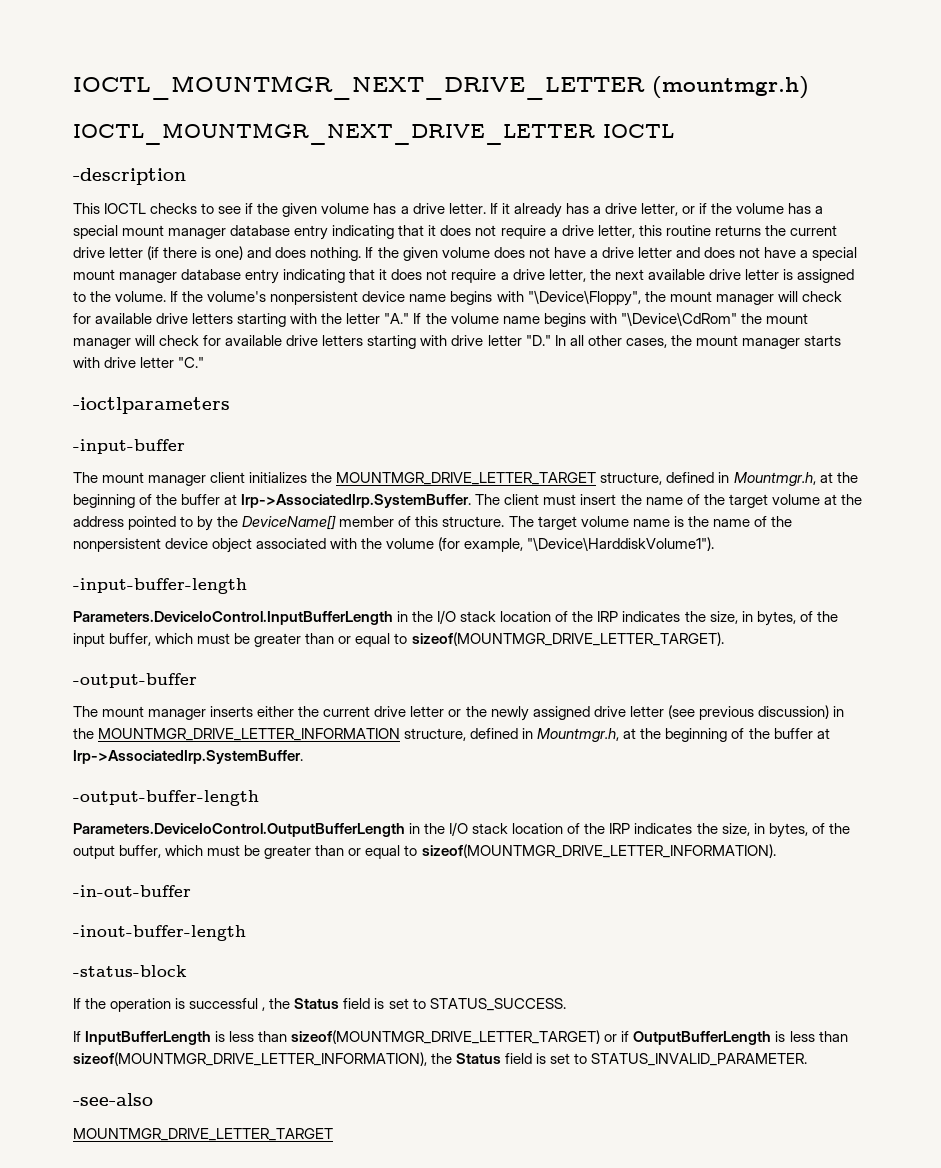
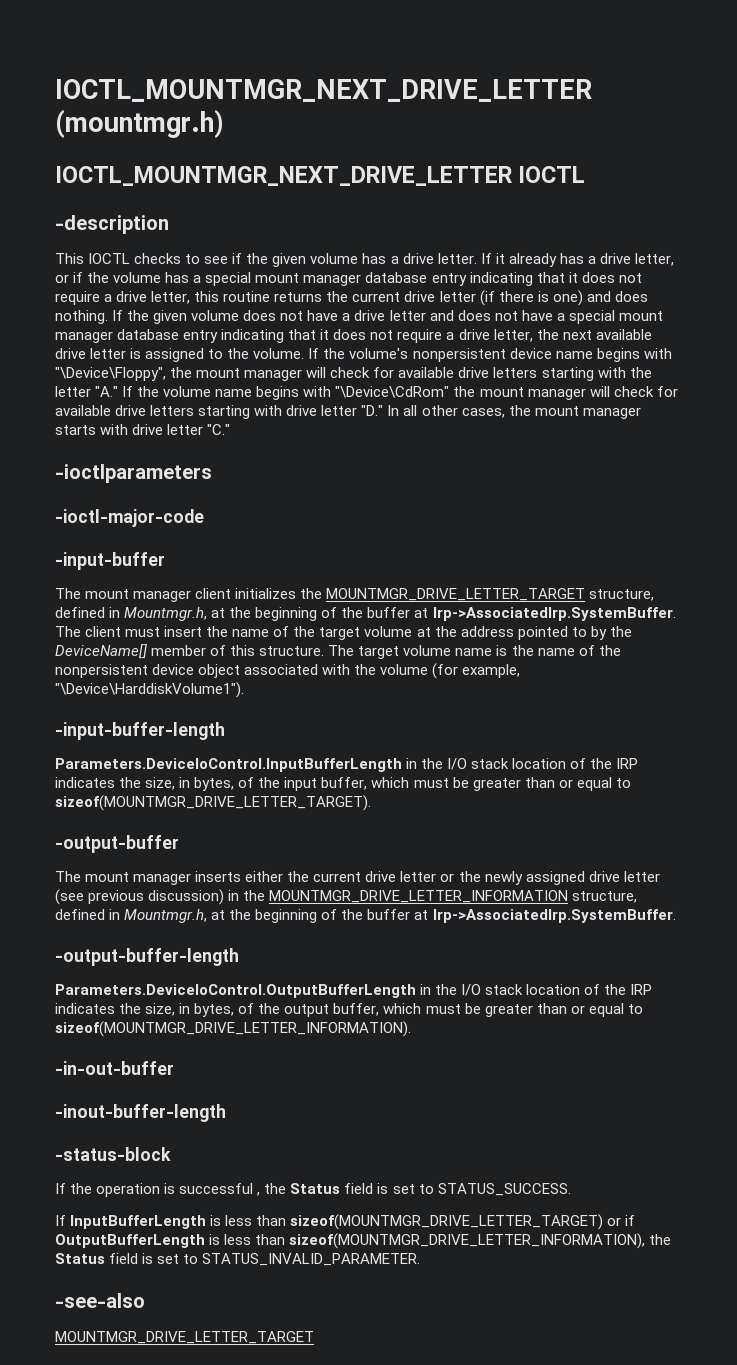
(230, 405) none -> [55,509,204,527] // -ioctl-major-code

